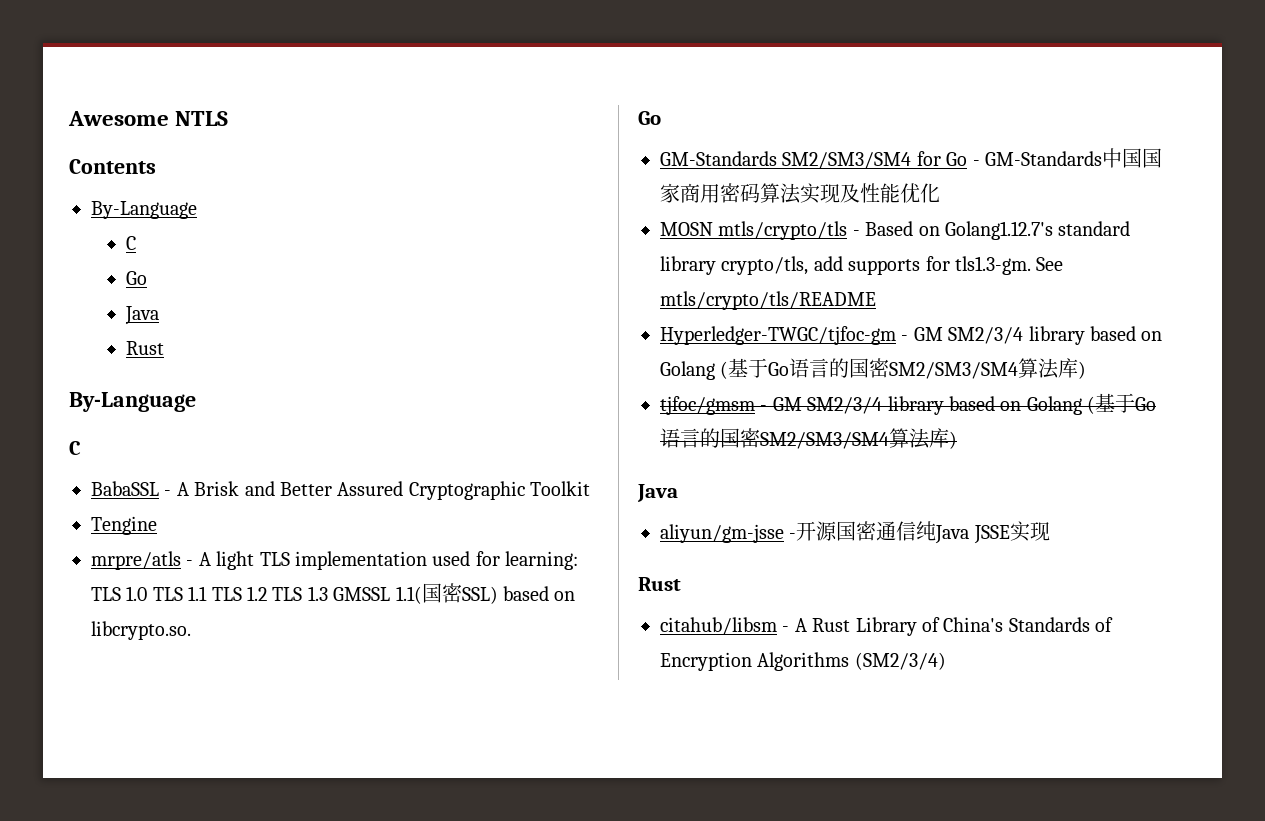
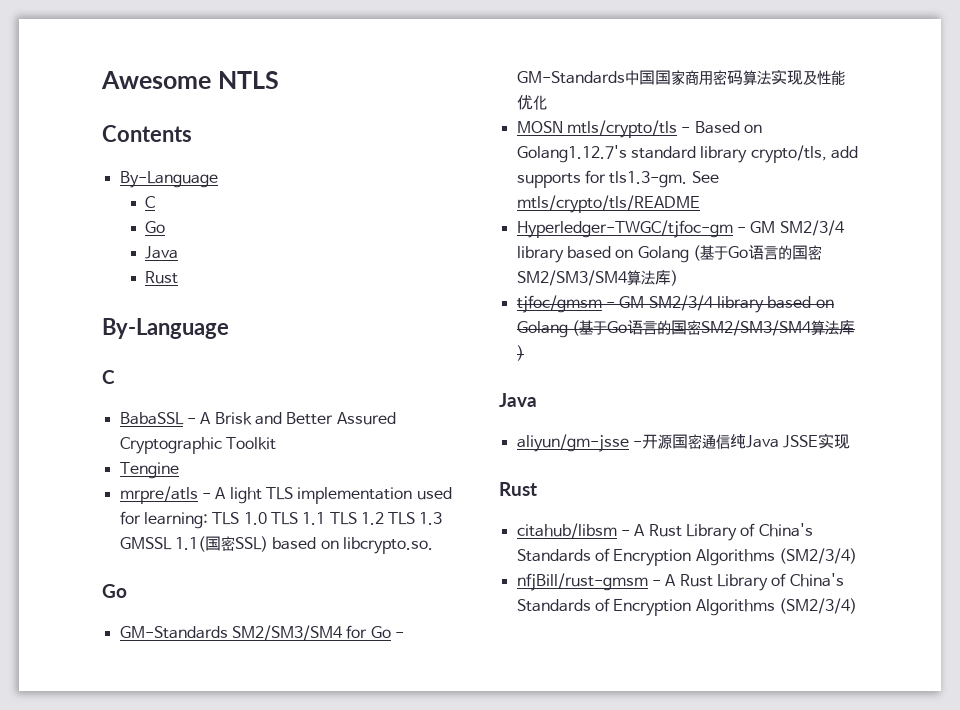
(946, 661) none -> [516,573,844,591] [516,598,857,616] // nfjBill/rust-gmsm - A Rust Library of China's Standards of Encryption Algorithms (SM2/3/4)

